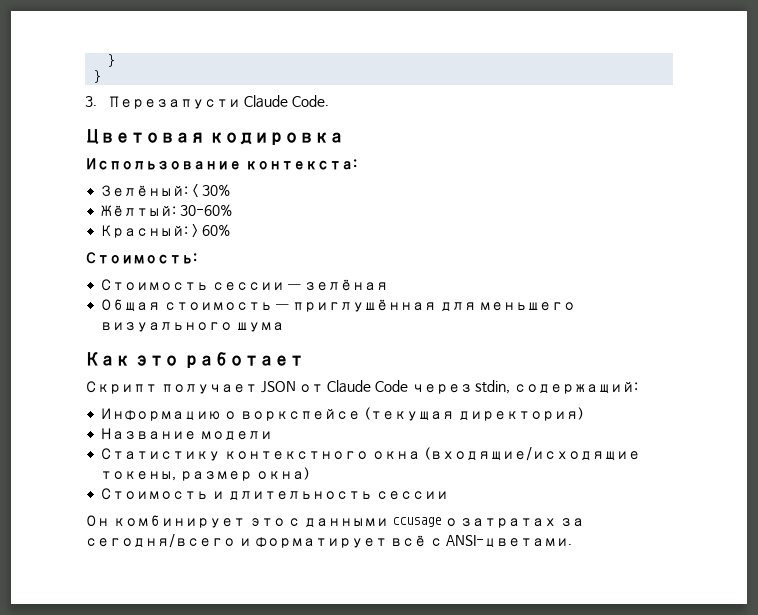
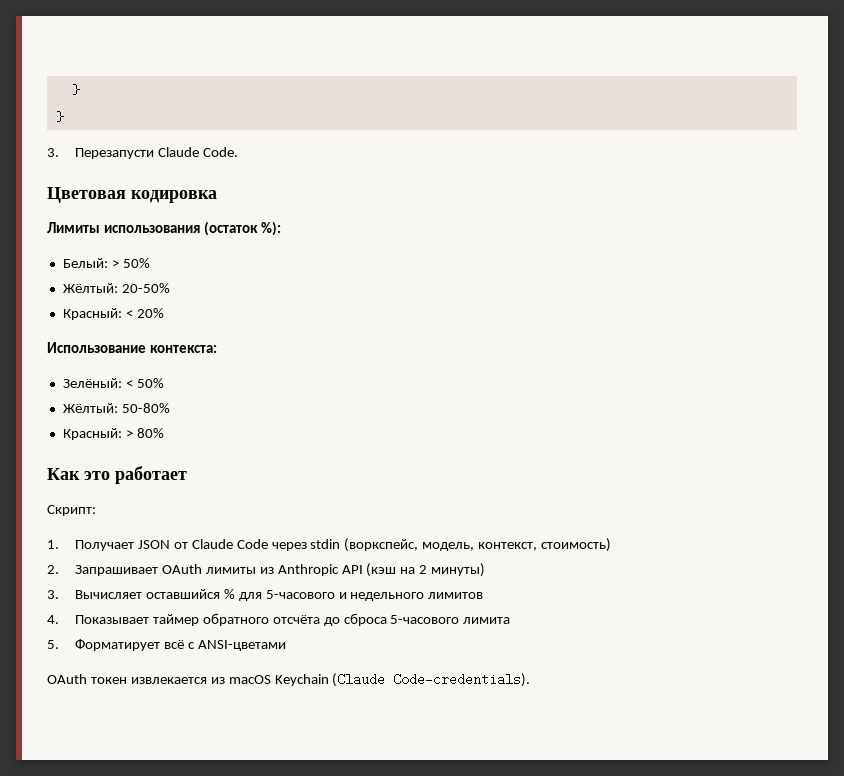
(345, 138) none -> [47,221,281,236] [62,258,150,268] [62,283,170,293] [62,308,164,320] // Лимиты использования (остаток %): // Белый: > 50% // Жёлтый: 20-50% // Красный: < 20%
[201,184,230,196] [100,204,233,217] 30% // Жёлтый: 30-60% -> [136,378,164,388] [62,403,170,413] 50% // Жёлтый: 50-80%
[201,224,230,236] [85,252,197,264] [100,279,388,291] [100,299,576,312] [100,322,285,332] 60% // Стоимость: // Стоимость сессии — зелёная // Общая стоимость — приглушённая для меньшего визуального шума -> [136,428,164,438] 80%
[85,381,257,394] Скрипт получает -> [47,505,96,516] [47,540,134,551] Скрипт: // 1. Получает
[475,380,639,394] [100,407,584,421] [100,428,273,441] [100,447,640,461] [100,467,310,481] [100,488,448,501] [85,515,585,528] [85,534,572,548] stdin, содержащий: // Информацию о воркспейсе (текущая директория) // Название модели // Статистику контекстного окна (входящие/исходящие токены, размер окна) // Стоимость и длительность сессии // Он комбинирует это с данными ccusage о затратах за сегодня/всего и форматирует всё с ANSI-цветами. -> [310,538,612,552] [47,563,486,577] [47,589,484,601] [47,613,511,626] [47,639,286,651] [47,673,531,687] stdin (воркспейс, модель, контекст, стоимость) // 2. Запрашивает OAuth лимиты из Anthropic API (кэш на 2 минуты) // 3. Вычисляет оставшийся % для 5-часового и недельного лимитов // 4. Показывает таймер обратного отсчёта до сброса 5-часового лимита // 5. Форматирует всё с ANSI-цветами // OAuth токен извлекается из macOS Keychain (Claude Code-credentials).

